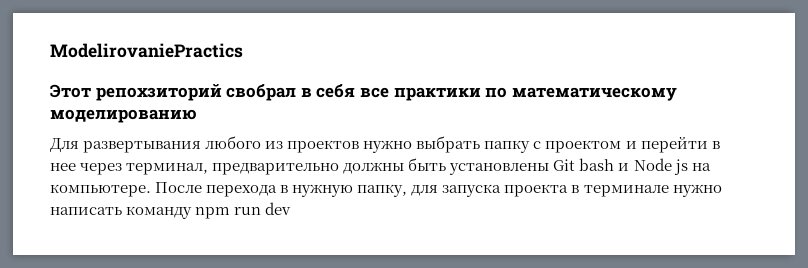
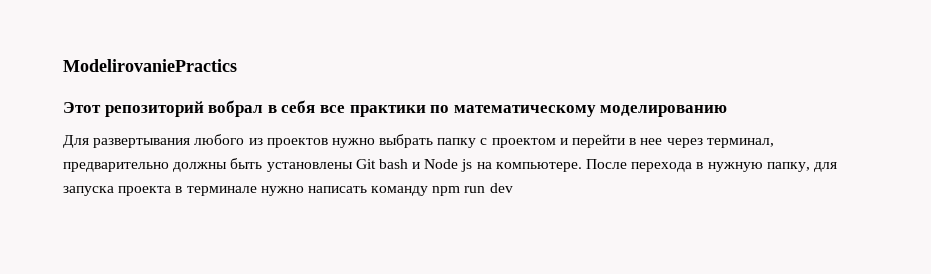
[95,84,297,101] репохзиторий свобрал -> [104,100,264,117] репозиторий вобрал

